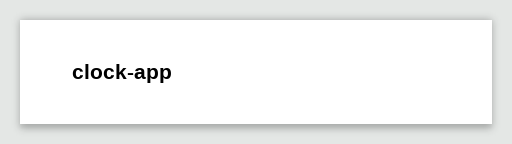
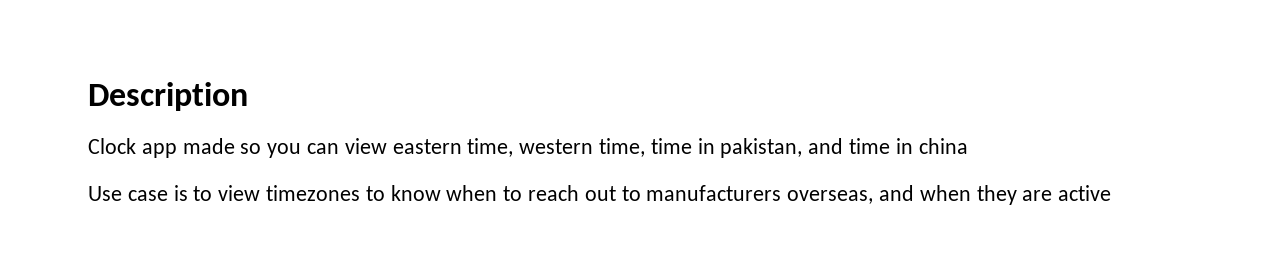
[72,64,172,83] clock-app -> [88,82,248,111] [88,138,968,158] [88,185,1112,205] Description // Clock app made so you can view eastern time, western time, time in pakistan, and time in china // Use case is to view timezones to know when to reach out to manufacturers overseas, and when they are active

